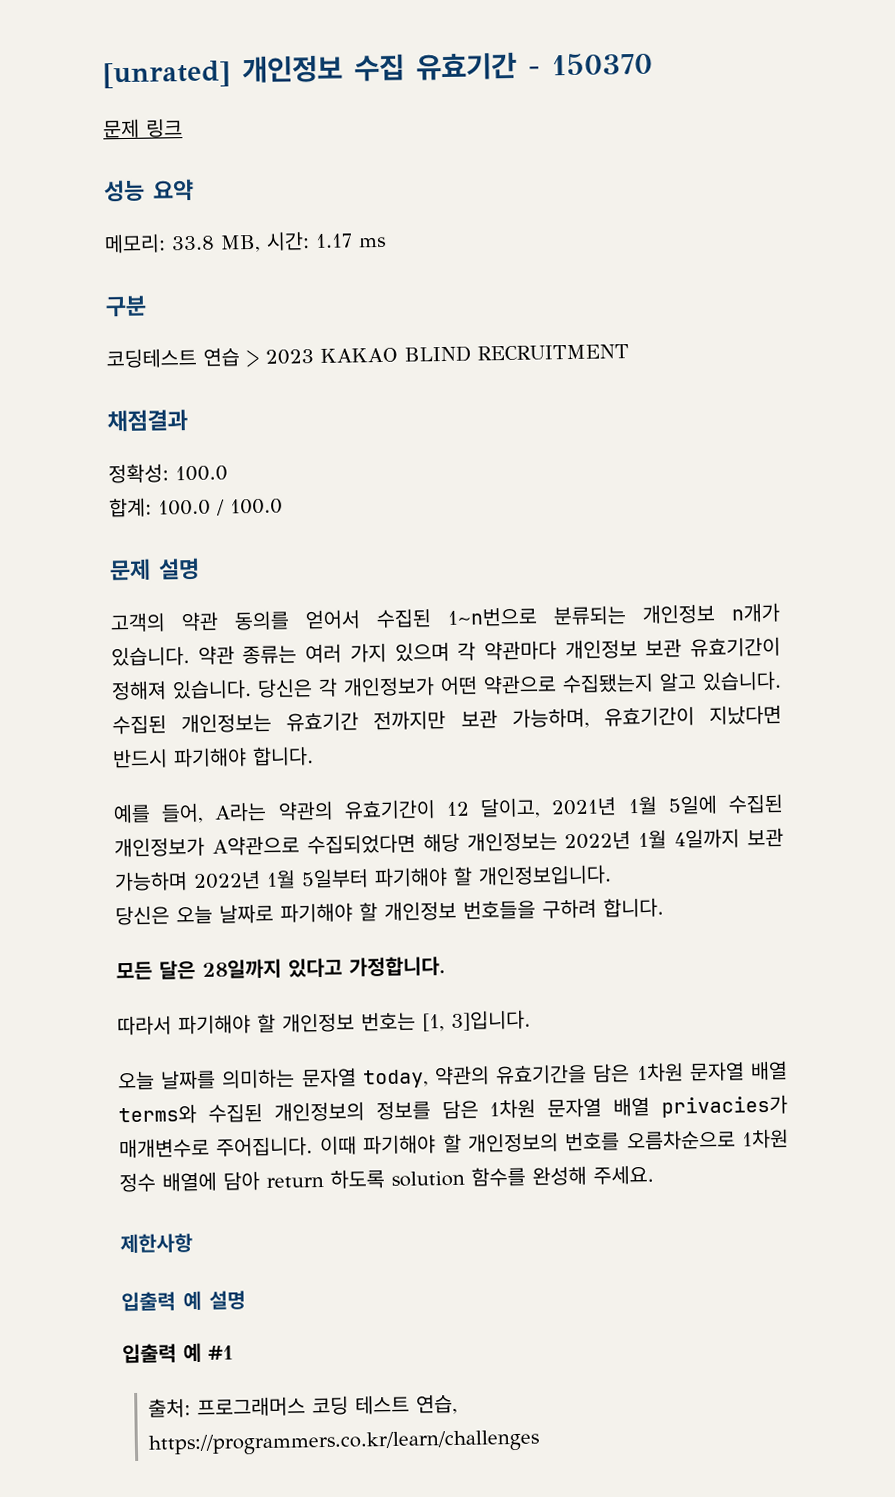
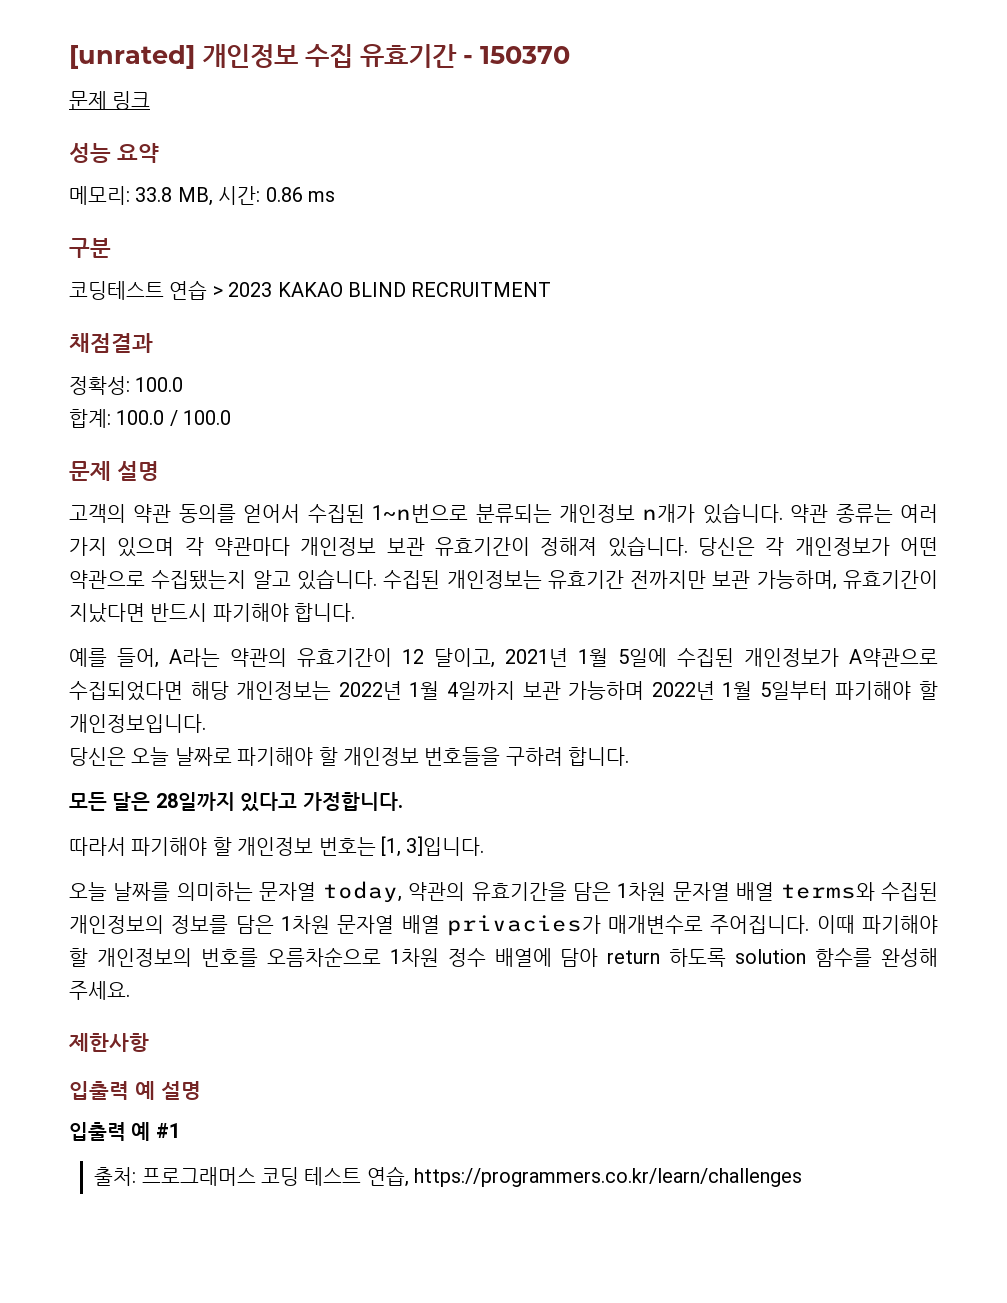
[315,233,353,249] 1.17 -> [265,187,303,202] 0.86

